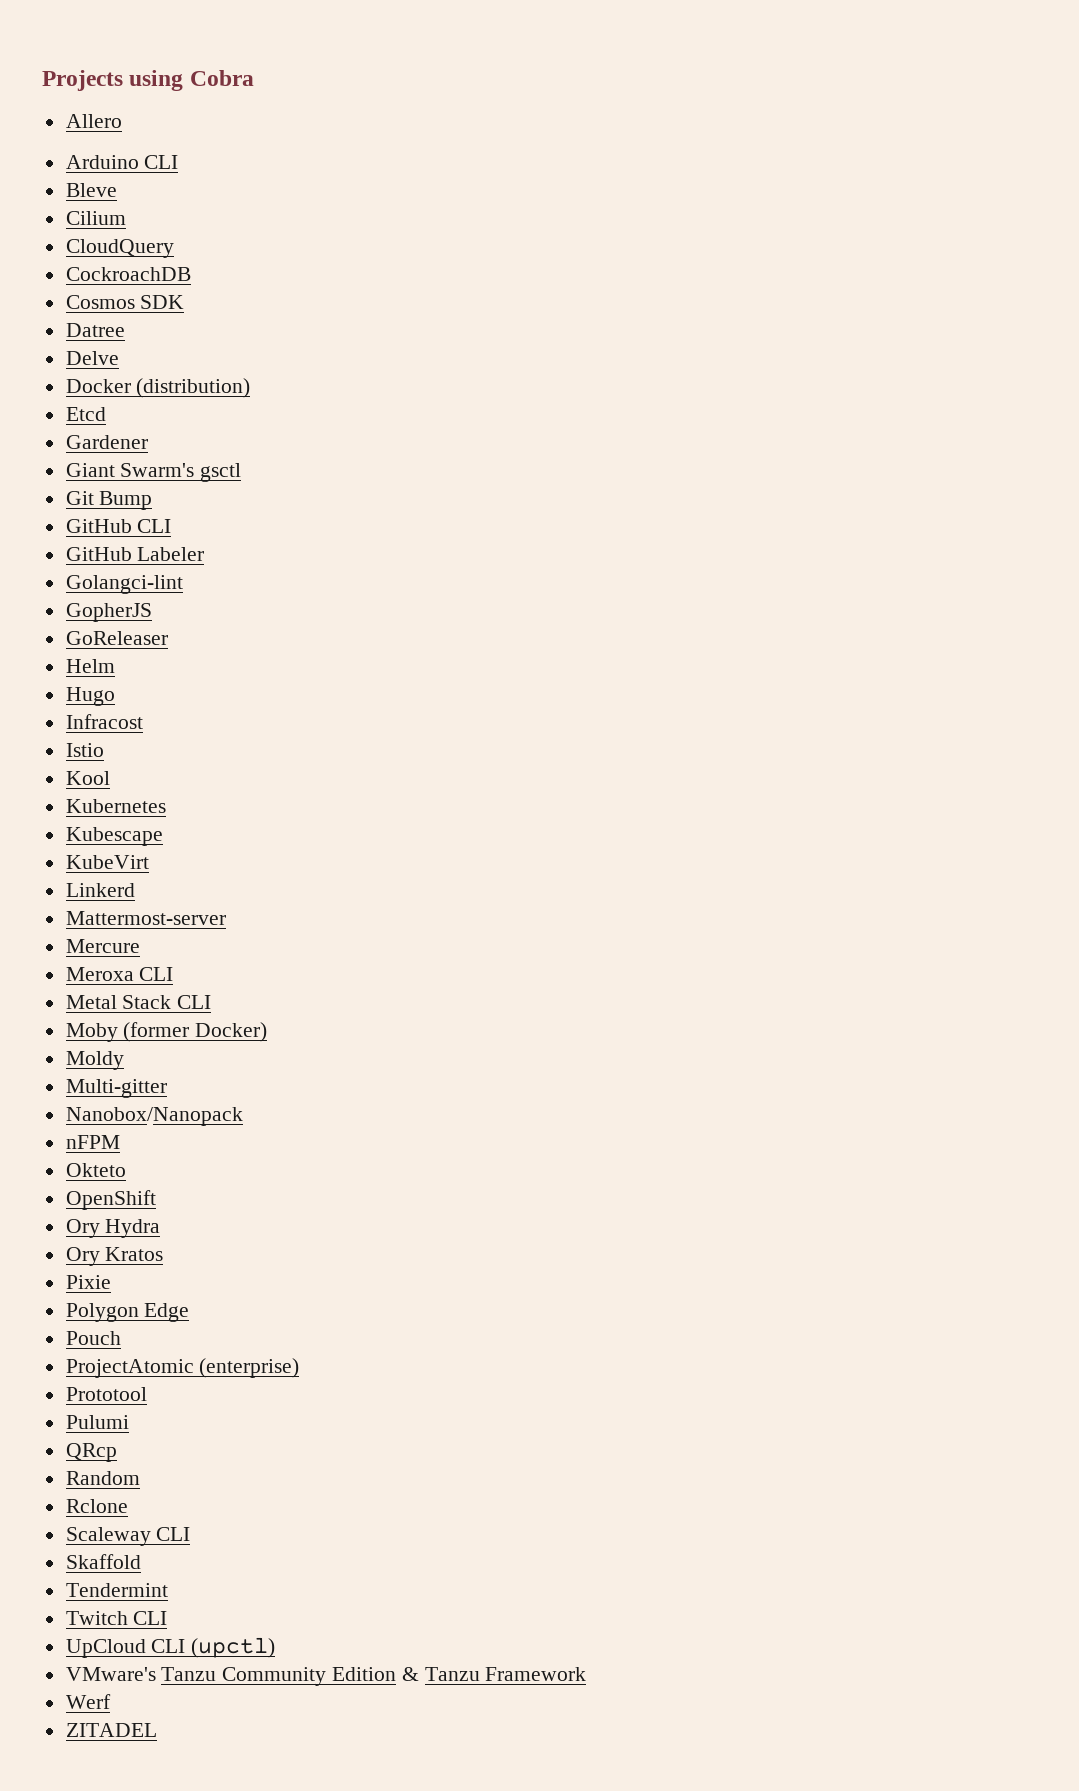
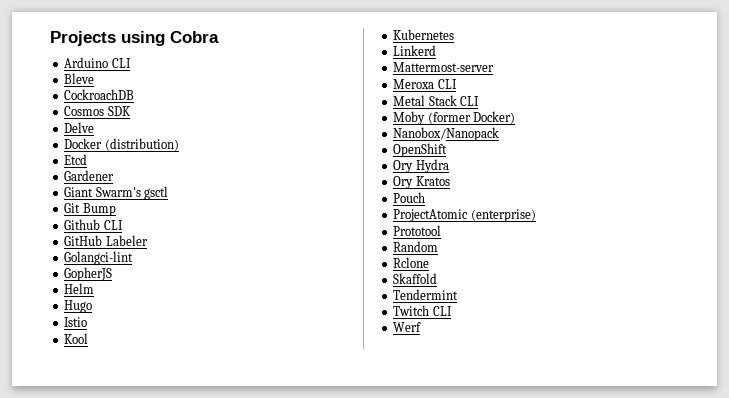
[65,114,122,128] // Allero -> (219, 37) none
[65,211,126,225] [65,239,174,258] // Cilium // CloudQuery -> (95, 78) none
[65,323,125,337] // Datree -> (131, 111) none
[65,519,132,533] GitHub -> [64,219,101,230] Github
[65,631,168,645] // GoReleaser -> (113, 274) none
[65,714,143,729] // Infracost -> (93, 306) none
[65,827,163,846] [65,855,149,869] // Kubescape // KubeVirt -> (455, 34) none
[65,939,140,953] // Mercure -> (495, 67) none
[65,1051,124,1070] [65,1079,167,1098] // Moldy // Multi-gitter -> (516, 117) none
[65,1135,120,1149] [65,1163,126,1177] // nFPM // Okteto -> (500, 134) none
[65,1275,111,1289] [65,1303,190,1322] // Pixie // Polygon Edge -> (450, 181) none
[65,1415,129,1429] [65,1443,117,1462] // Pulumi // QRcp -> (442, 230) none
[65,1527,191,1546] // Scaleway CLI -> (430, 262) none
[65,1637,276,1658] [65,1667,587,1686] // UpCloud CLI (upctl) // VMware's Tanzu Community Edition & Tanzu Framework -> (452, 311) none
[65,1723,157,1737] // ZITADEL -> (422, 327) none

